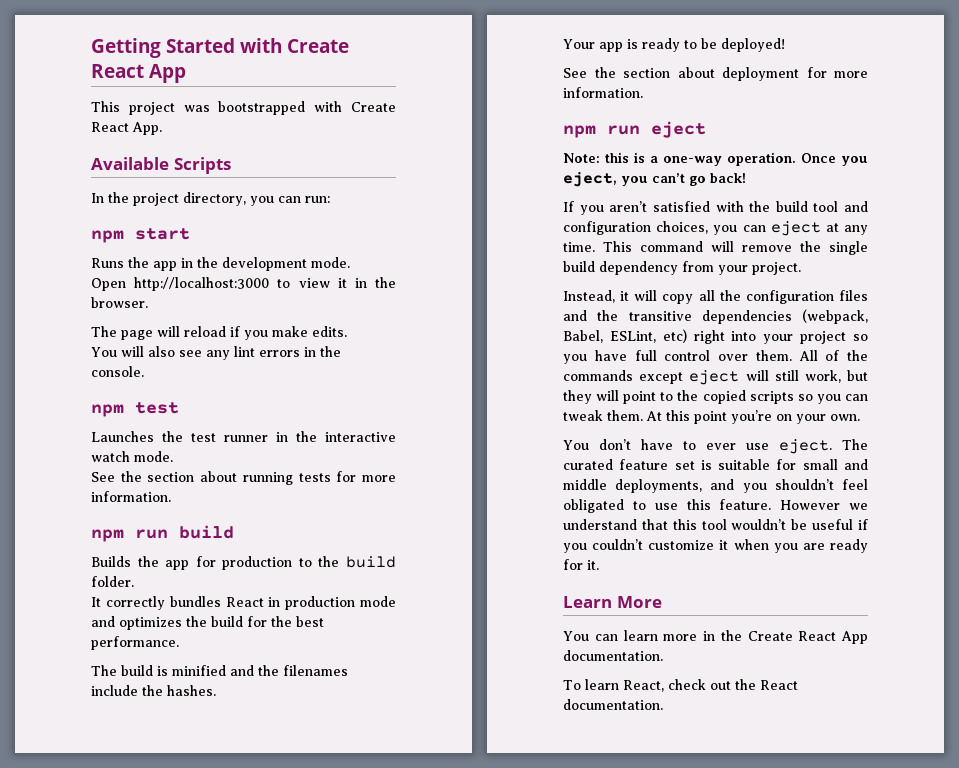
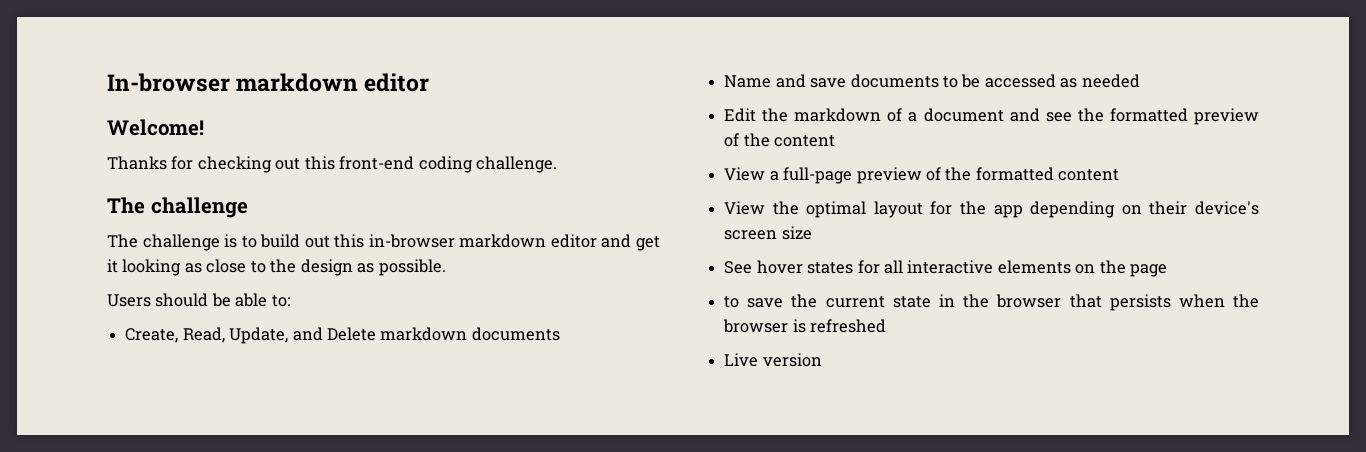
[91,38,350,58] [91,64,187,83] [91,101,396,115] [91,122,162,135] [91,157,231,174] [91,192,330,206] [91,228,190,243] [91,257,350,271] [91,277,396,291] [91,297,148,308] [91,326,347,340] [91,346,341,360] [91,366,144,377] [91,402,179,417] [91,431,396,442] [91,451,173,462] [91,471,397,485] [91,491,171,502] [91,525,234,542] [91,556,396,570] [91,576,134,587] [91,596,396,610] [91,616,324,630] [91,636,179,650] [91,665,348,676] [91,685,216,696] [563,38,785,52] [563,67,868,81] [563,87,643,98] [563,121,706,138] [563,152,868,166] [563,172,746,187] [563,201,868,215] [563,221,868,236] [563,241,868,255] [563,261,801,275] [563,290,868,304] [563,309,868,324] [563,329,868,344] [563,350,868,364] [563,370,868,385] [563,390,868,404] [563,410,860,424] [563,439,868,454] [563,459,868,470] [563,479,868,493] [563,499,868,513] [563,519,868,530] [563,539,868,553] [563,559,599,570] [563,596,662,608] [563,630,868,644] [563,650,663,661] [563,679,798,692] [563,699,663,710] Getting Started with Create React App // This project was bootstrapped with Create React App. // Available Scripts // In the project directory, you can run: // npm start // Runs the app in the development mode. // Open http://localhost:3000 to view it in the browser. // The page will reload if you make edits. // You will also see any lint errors in the console. // npm test // Launches the test runner in the interactive watch mode. // See the section about running tests for more information. // npm run build // Builds the app for production to the build folder. // It correctly bundles React in production mode and optimizes the build for the best performance. // The build is minified and the filenames include the hashes. // Your app is ready to be deployed! // See the section about deployment for more information. // npm run eject // Note: this is a one-way operation. Once you eject, you can’t go back! // If you aren’t satisfied with the build tool and configuration choices, you can eject at any time. This command will remove the single build dependency from your project. // Instead, it will copy all the configuration files and the transitive dependencies (webpack, Babel, ESLint, etc) right into your project so you have full control over them. All of the commands except eject will still work, but they will point to the copied scripts so you can tweak them. At this point you’re on your own. // You don’t have to ever use eject. The curated feature set is suitable for small and middle deployments, and you shouldn’t feel obligated to use this feature. However we understand that this tool wouldn’t be useful if you couldn’t customize it when you are ready for it. // Learn More // You can learn more in the Create React App documentation. // To learn React, check out the React documentation. -> [107,73,430,92] [107,119,204,136] [107,156,558,173] [107,197,248,218] [107,234,660,251] [107,259,446,276] [107,293,290,307] [125,327,560,344] [724,74,1140,88] [724,108,1259,125] [724,133,836,147] [724,167,1120,184] [724,201,1259,218] [724,226,812,240] [724,260,1168,277] [724,294,1259,311] [723,319,887,333] [724,353,822,367] In-browser markdown editor // Welcome! // Thanks for checking out this front-end coding challenge. // The challenge // The challenge is to build out this in-browser markdown editor and get it looking as close to the design as possible. // Users should be able to: // Create, Read, Update, and Delete markdown documents // Name and save documents to be accessed as needed // Edit the markdown of a document and see the formatted preview of the content // View a full-page preview of the formatted content // View the optimal layout for the app depending on their device's screen size // See hover states for all interactive elements on the page // to save the current state in the browser that persists when the browser is refreshed // Live version

